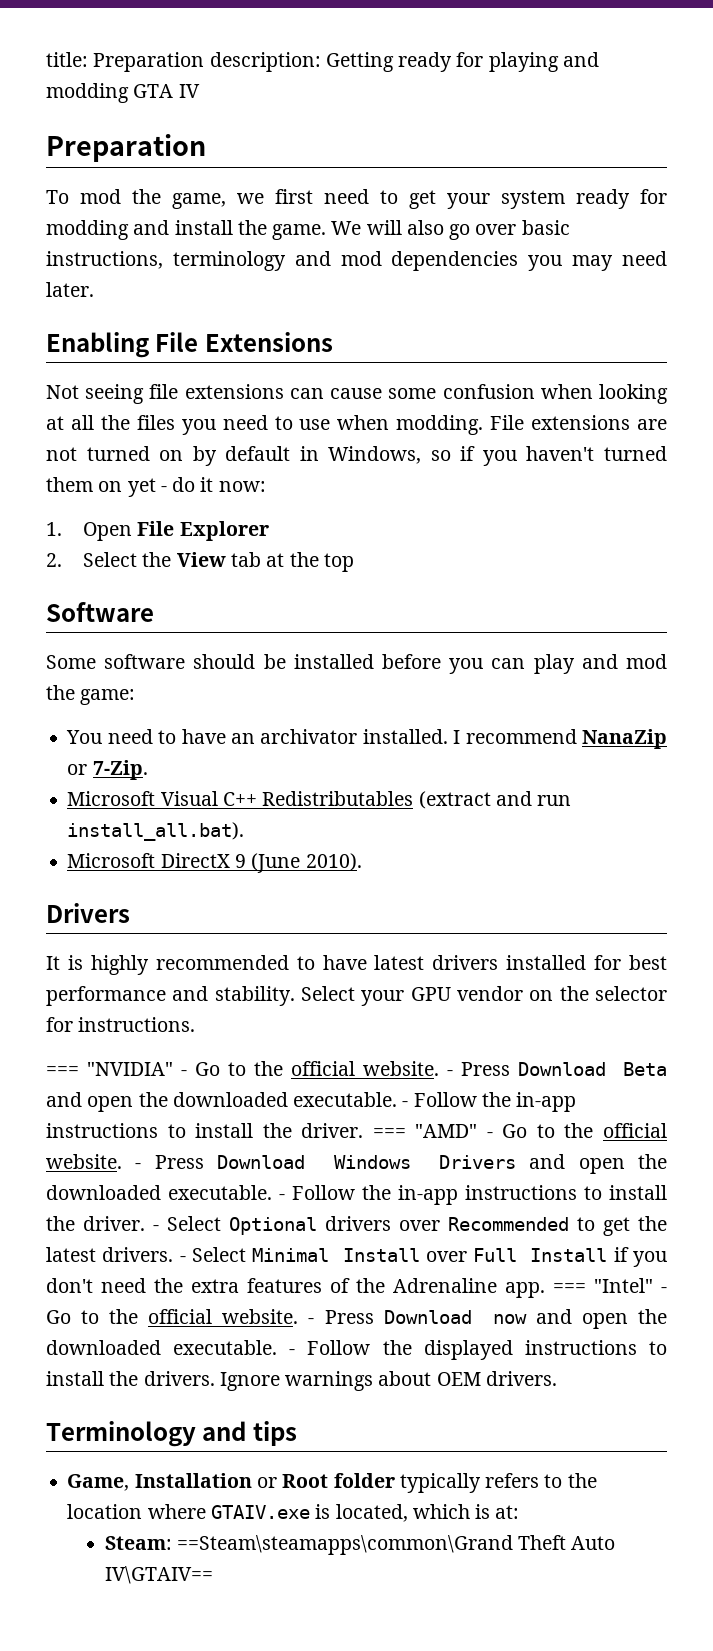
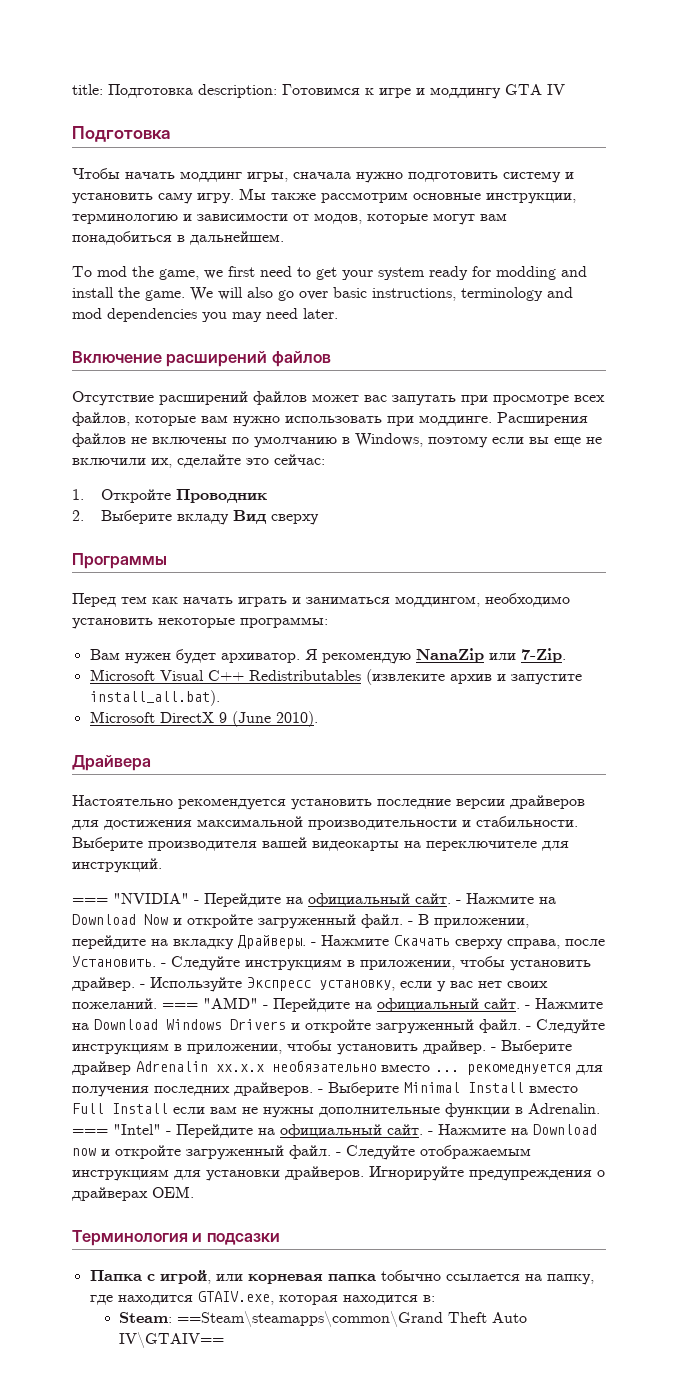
[93,52,599,72] [46,83,200,103] [46,134,206,162] Preparation description: Getting ready for playing and modding GTA IV // Preparation -> [108,84,565,99] [72,126,170,142] [72,168,574,183] [72,188,576,204] [72,213,507,225] [72,231,284,245] Подготовка description: Готовимся к игре и моддингу GTA IV // Подготовка // Чтобы начать моддинг игры, сначала нужно подготовить систему и установить саму игру. Мы также рассмотрим основные инструкции, терминологию и зависимости от модов, которые могут вам понадобиться в дальнейшем.
[46,332,333,358] [46,384,668,404] [46,415,667,435] [46,446,667,466] [46,477,266,497] [46,521,269,541] [46,552,354,572] [46,602,154,622] [46,654,667,674] [46,685,136,705] [66,729,667,749] [67,764,88,775] Enabling File Extensions // Not seeing file extensions can cause some confusion when looking at all the files you need to use when modding. File extensions are not turned on by default in Windows, so if you haven't turned them on yet - do it now: // 1. Open File Explorer // 2. Select the View tab at the top // Software // Some software should be installed before you can play and mod the game: // You need to have an archivator installed. I recommend NanaZip or -> [72,351,331,367] [72,391,605,406] [72,412,588,427] [72,433,602,448] [72,454,325,468] [72,489,268,503] [72,510,320,525] [72,553,167,569] [72,593,570,607] [72,617,328,629] [89,648,516,664] Включение расширений файлов // Отсутствие расширений файлов может вас запутать при просмотре всех файлов, которые вам нужно использовать при моддинге. Расширения файлов не включены по умолчанию в Windows, поэтому если вы еще не включили их, сделайте это сейчас: // 1. Откройте Проводник // 2. Выберите вкладу Вид сверху // Программы // Перед тем как начать играть и заниматься моддингом, необходимо установить некоторые программы: // Вам нужен будет архиватор. Я рекомендую NanaZip или
[418,791,572,809] (extract and run -> [365,669,582,685] (извлеките архив и запустите
[46,903,130,923] [46,955,667,975] [46,986,667,1006] [46,1017,196,1032] [46,1061,667,1076] [46,1092,577,1112] [46,1123,668,1138] [46,1154,667,1174] [46,1185,667,1205] [46,1216,667,1236] [46,1247,246,1262] Drivers // It is highly recommended to have latest drivers installed for best performance and stability. Select your GPU vendor on the selector for instructions. // === "NVIDIA" - Go to the official website. - Press Download Beta and open the downloaded executable. - Follow the in-app instructions to install the driver. === "AMD" - Go to the official website. - Press Download Windows Drivers and open the downloaded executable. - Follow the in-app instructions to install the driver. - Select Optional drivers over Recommended to get the latest drivers. - Select -> [72,755,151,771] [72,795,585,810] [72,816,578,830] [72,837,569,851] [72,858,162,873] [72,893,556,907] [72,914,529,929] [72,935,605,950] [72,956,591,971] [72,977,548,992] [72,997,603,1012] [72,1019,605,1034] [72,1040,572,1055] [72,1060,603,1075] [72,1082,399,1097] Драйвера // Настоятельно рекомендуется установить последние версии драйверов для достижения максимальной производительности и стабильности. Выберите производителя вашей видеокарты на переключителе для инструкций. // === "NVIDIA" - Перейдите на официальный сайт. - Нажмите на Download Now и откройте загруженный файл. - В приложении, перейдите на вкладку Драйверы. - Нажмите Скачать сверху справа, после Установить. - Следуйте инструкциям в приложении, чтобы установить драйвер. - Используйте Экспресс установку, если у вас нет своих пожеланий. === "AMD" - Перейдите на официальный сайт. - Нажмите на Download Windows Drivers и откройте загруженный файл. - Следуйте инструкциям в приложении, чтобы установить драйвер. - Выберите драйвер Adrenalin xx.x.x необязательно вместо ... рекомеднуется для получения последних драйверов. - Выберите
[425,1251,467,1262] over -> [529,1085,578,1093] вместо
[613,1247,668,1267] [46,1278,667,1298] [46,1309,667,1329] [46,1340,667,1360] [46,1371,557,1391] [46,1421,297,1447] [67,1473,597,1493] [67,1504,520,1522] if you don't need the extra features of the Adrenaline app. === "Intel" - Go to the official website. - Press Download now and open the downloaded executable. - Follow the displayed instructions to install the drivers. Ignore warnings about OEM drivers. // Terminology and tips // Game, Installation or Root folder typically refers to the location where GTAIV.exe is located, which is at: -> [173,1103,600,1118] [72,1124,597,1138] [72,1145,531,1160] [72,1166,605,1181] [72,1186,194,1201] [72,1230,280,1246] [89,1270,594,1285] [89,1291,435,1305] если вам не нужны дополнительные функции в Adrenalin. === "Intel" - Перейдите на официальный сайт. - Нажмите на Download now и откройте загруженный файл. - Следуйте отображаемым инструкциям для установки драйверов. Игнорируйте предупреждения о драйверах OEM. // Терминология и подсазки // Папка с игрой, или корневая папка tобычно ссылается на папку, где находится GTAIV.exe, которая находится в:

